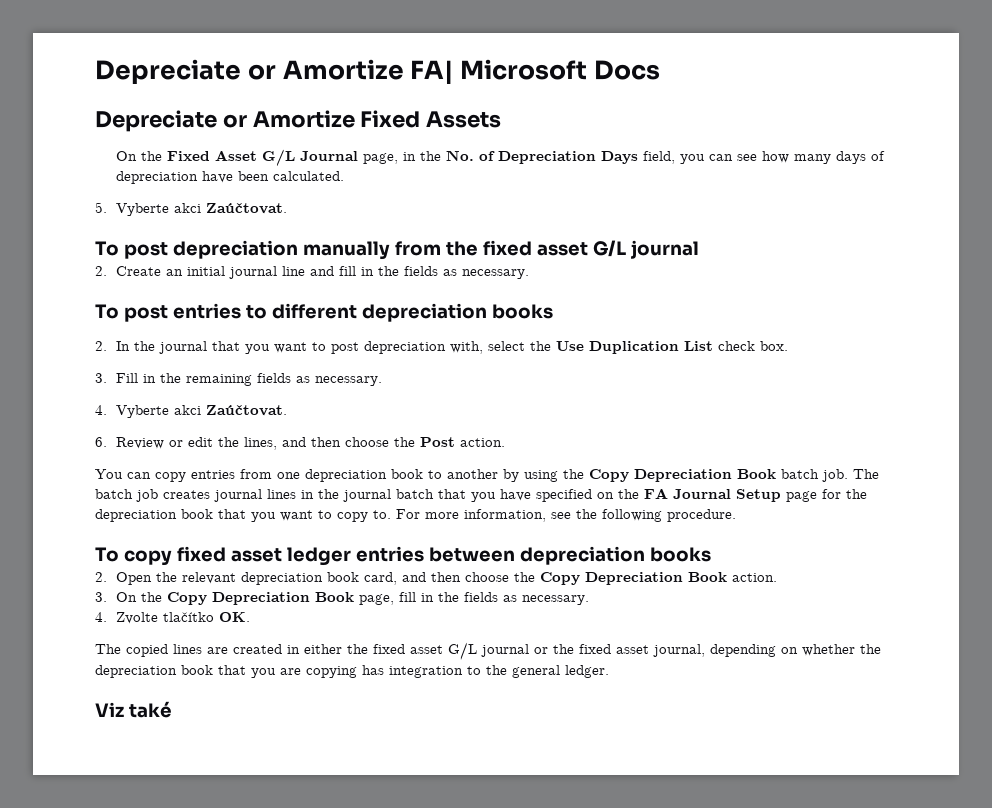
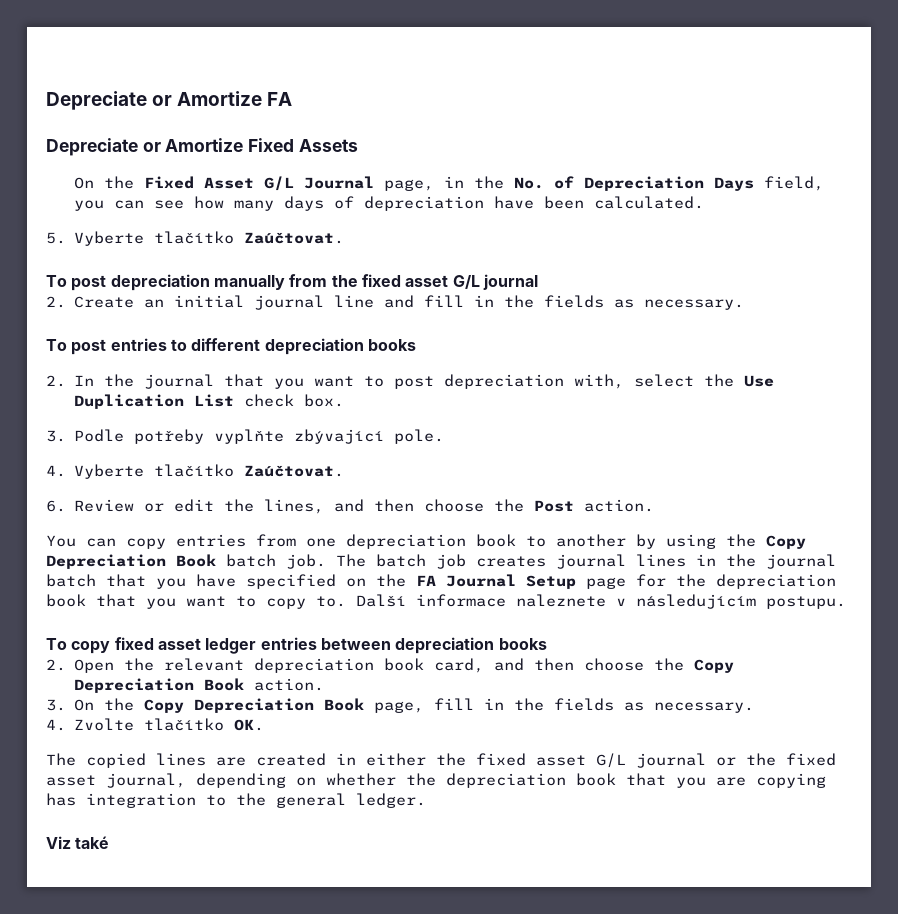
[95,59,660,84] Depreciate or Amortize FA| Microsoft Docs -> [46,91,293,110] Depreciate or Amortize FA
[174,203,202,213] akci -> [153,231,234,244] tlačítko
[116,373,383,386] Fill in the remaining fields as necessary. -> [73,429,444,444] Podle potřeby vyplňte zbývající pole.
[174,405,202,415] akci -> [153,464,234,477] tlačítko
[396,509,736,522] For more information, see the following procedure. -> [356,594,846,609] Další informace naleznete v následujícím postupu.

